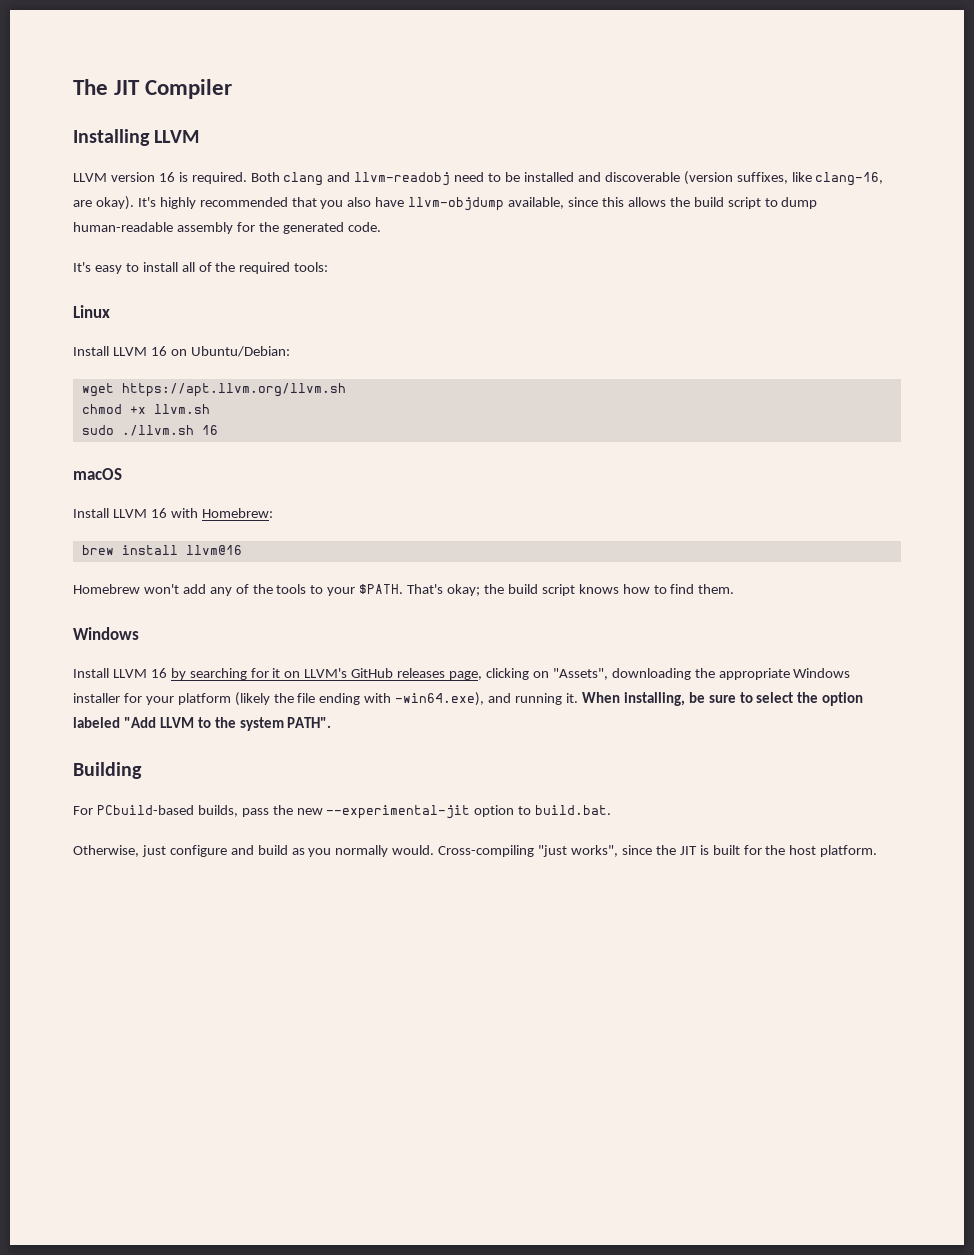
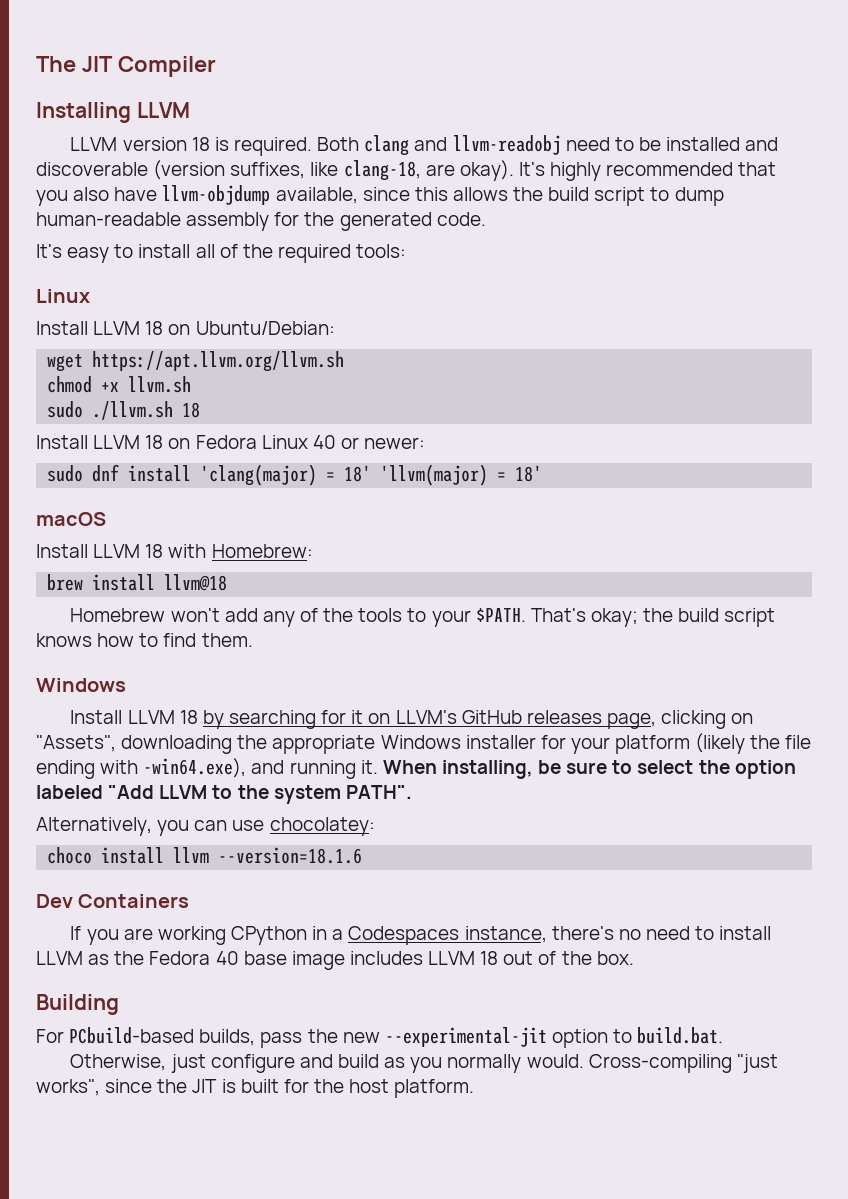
[158,172,175,182] 16 -> [191,137,210,151] 18
[815,172,884,186] clang-16, -> [343,160,421,181] clang-18,
[150,346,167,356] 16 -> [145,321,164,335] 18
[201,425,218,435] 16 -> [182,402,201,418] [36,435,426,449] [47,464,543,486] 18 // Install LLVM 18 on Fedora Linux 40 or newer: // sudo dnf install 'clang(major) = 18' 'llvm(major) = 18'
[150,508,167,518] 16 -> [145,544,164,558] 18
[185,545,242,555] llvm@16 -> [164,574,228,591] llvm@18
[150,668,167,678] 16 -> [179,710,198,724] 18
(332, 722) none -> [36,817,375,836] [47,847,363,864] [36,894,190,908] [70,926,772,945] [36,951,634,970] // Alternatively, you can use chocolatey: // choco install llvm --version=18.1.6 // Dev Containers // If you are working CPython in a Codespaces instance, there's no need to install LLVM as the Fedora 40 base image includes LLVM 18 out of the box.

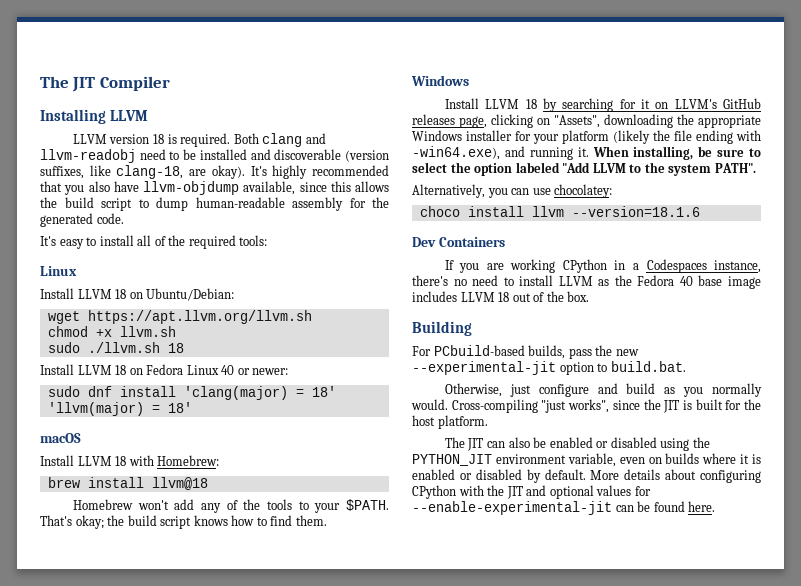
(475, 1088) none -> [444,437,710,451] [412,453,761,467] [412,469,761,483] [412,485,651,499] [412,501,716,515] // The JIT can also be enabled or disabled using the PYTHON_JIT environment variable, even on builds where it is enabled or disabled by default. More details about configuring CPython with the JIT and optional values for --enable-experimental-jit can be found here.

